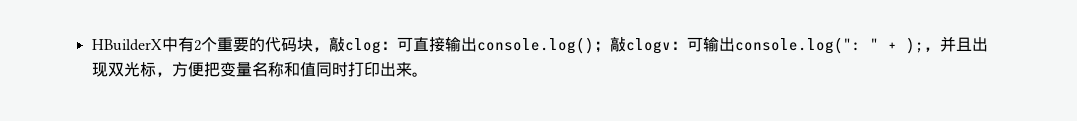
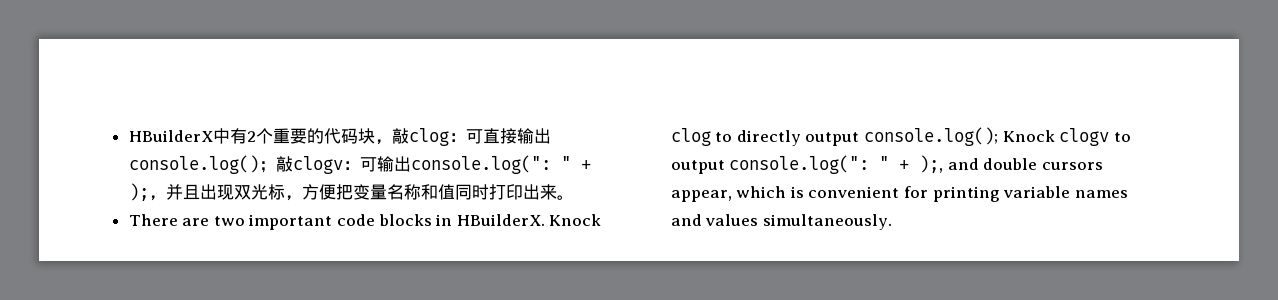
(428, 74) none -> [128,214,602,230] [670,127,1131,146] [670,155,1104,174] [670,186,1128,202] [670,214,892,230] // There are two important code blocks in HBuilderX. Knock clog to directly output console.log(); Knock clogv to output console.log(": " + );, and double cursors appear, which is convenient for printing variable names and values simultaneously.

